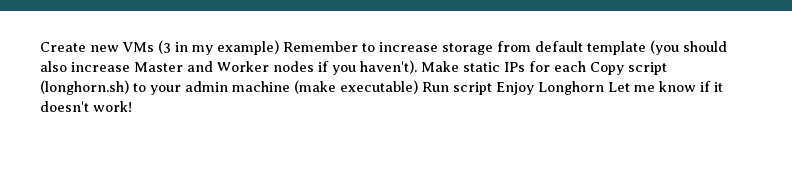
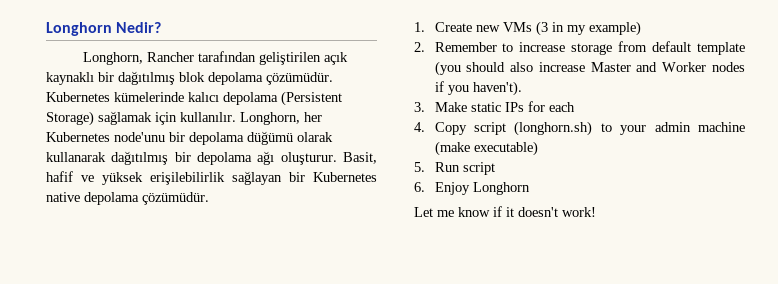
(40, 47) none -> [46,22,162,36] [83,51,349,65] [46,71,333,85] [46,91,342,106] [46,111,322,126] [46,131,333,145] [46,151,377,165] [46,171,377,185] [46,192,209,205] [414,22,425,32] Longhorn Nedir? // Longhorn, Rancher tarafından geliştirilen açık kaynaklı bir dağıtılmış blok depolama çözümüdür. Kubernetes kümelerinde kalıcı depolama (Persistent Storage) sağlamak için kullanılır. Longhorn, her Kubernetes node'unu bir depolama düğümü olarak kullanarak dağıtılmış bir depolama ağı oluşturur. Basit, hafif ve yüksek erişilebilirlik sağlayan bir Kubernetes native depolama çözümüdür. // 1.
(279, 47) none -> [414,42,425,52] // 2.
(417, 67) none -> [414,102,425,112] // 3.
(586, 66) none -> [414,122,425,132] // 4.
(418, 87) none -> [414,162,425,172] // 5.
(492, 88) none -> [414,182,425,192] // 6.
(604, 88) none -> (530, 188) //

